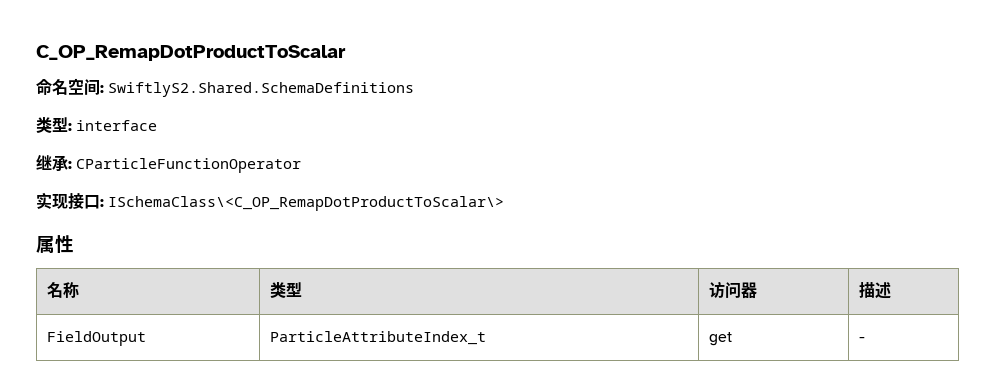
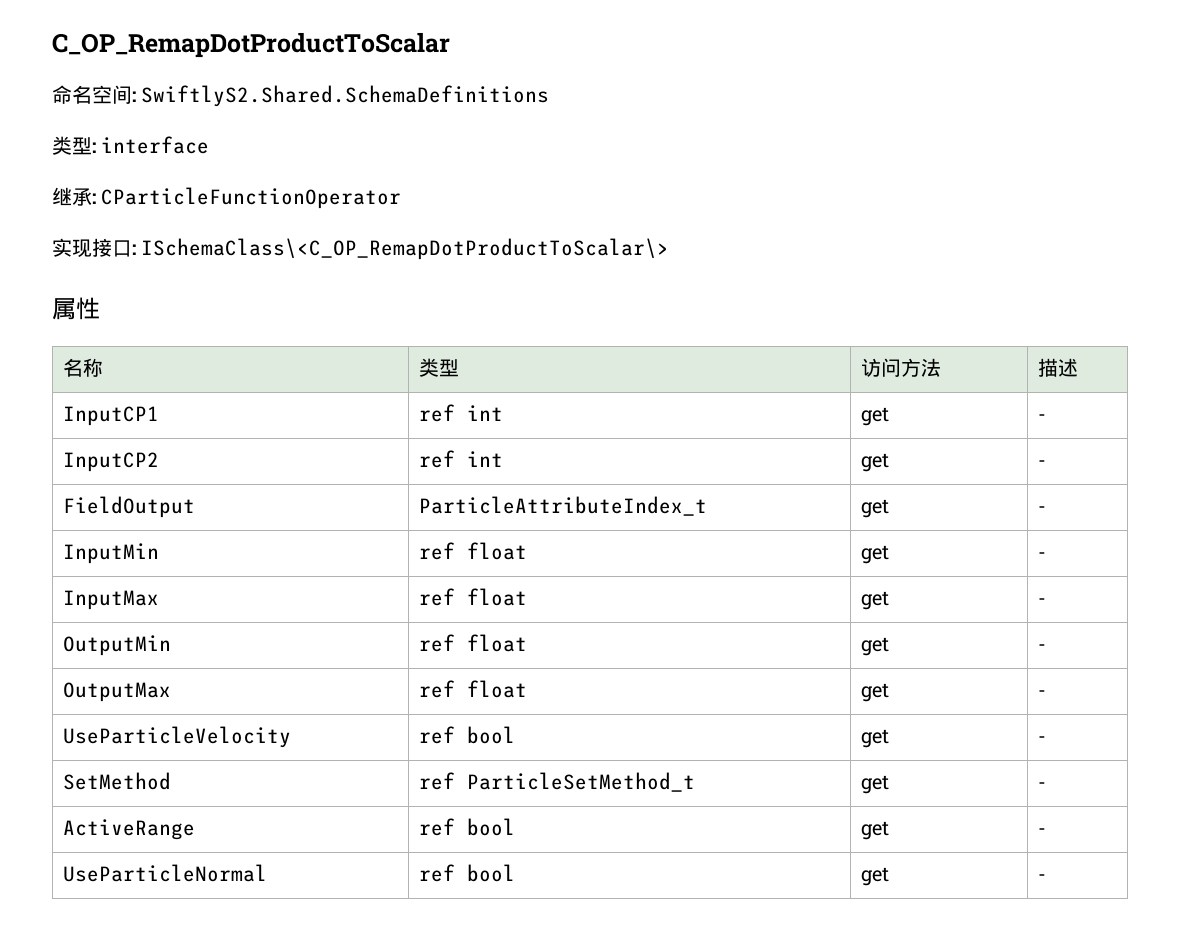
[740,282,757,299] 器 -> [901,358,942,377] 方法
[46,331,146,346] [269,331,486,345] FieldOutput | ParticleAttributeIndex_t -> [63,406,160,426] [419,404,504,422] [861,407,890,426] [1038,414,1047,421] [63,452,160,472] [419,450,504,468] [861,453,890,472] [1038,460,1047,467] [63,496,196,518] [419,496,708,516] [861,499,890,518] [1038,506,1047,513] [63,543,160,564] [419,542,528,560] [861,545,890,564] [1038,552,1047,559] [63,590,160,610] [419,588,528,606] [861,591,890,610] [1038,598,1047,605] [63,635,172,656] [419,634,528,652] [861,637,890,656] [1038,644,1047,651] [63,682,172,702] [419,680,528,698] [861,683,890,702] [1038,690,1047,697] [63,726,292,748] [419,726,516,744] [861,729,890,748] [1038,736,1047,743] [63,772,172,790] [419,772,696,792] [861,775,890,794] [1038,782,1047,789] [63,819,196,840] [419,818,516,836] [861,821,890,840] [1038,828,1047,835] [63,864,268,882] [419,864,516,882] InputCP1 | ref int | get | - // InputCP2 | ref int | get | - // FieldOutput | ParticleAttributeIndex_t | get | - // InputMin | ref float | get | - // InputMax | ref float | get | - // OutputMin | ref float | get | - // OutputMax | ref float | get | - // UseParticleVelocity | ref bool | get | - // SetMethod | ref ParticleSetMethod_t | get | - // ActiveRange | ref bool | get | - // UseParticleNormal | ref bool

